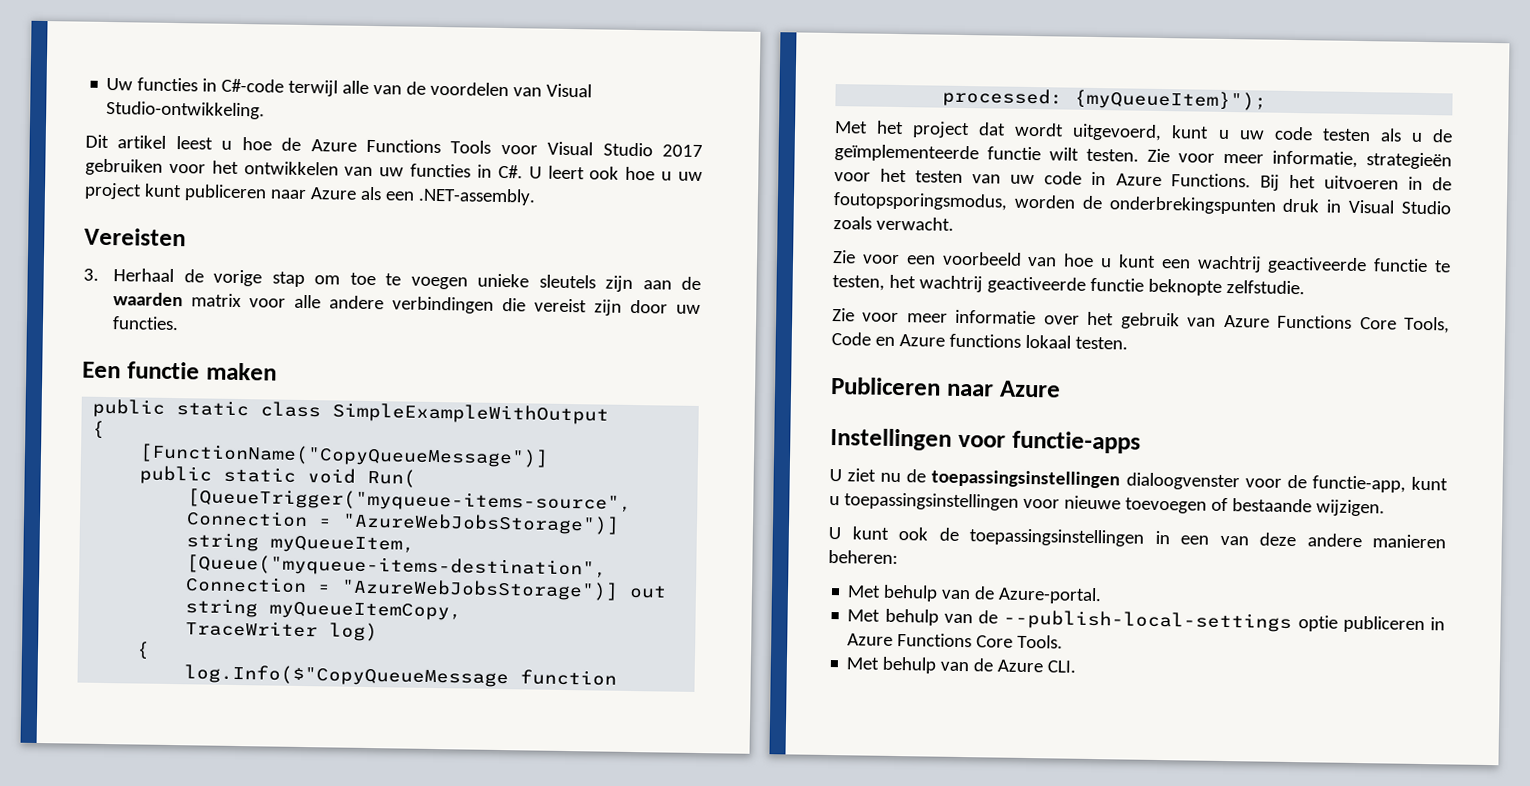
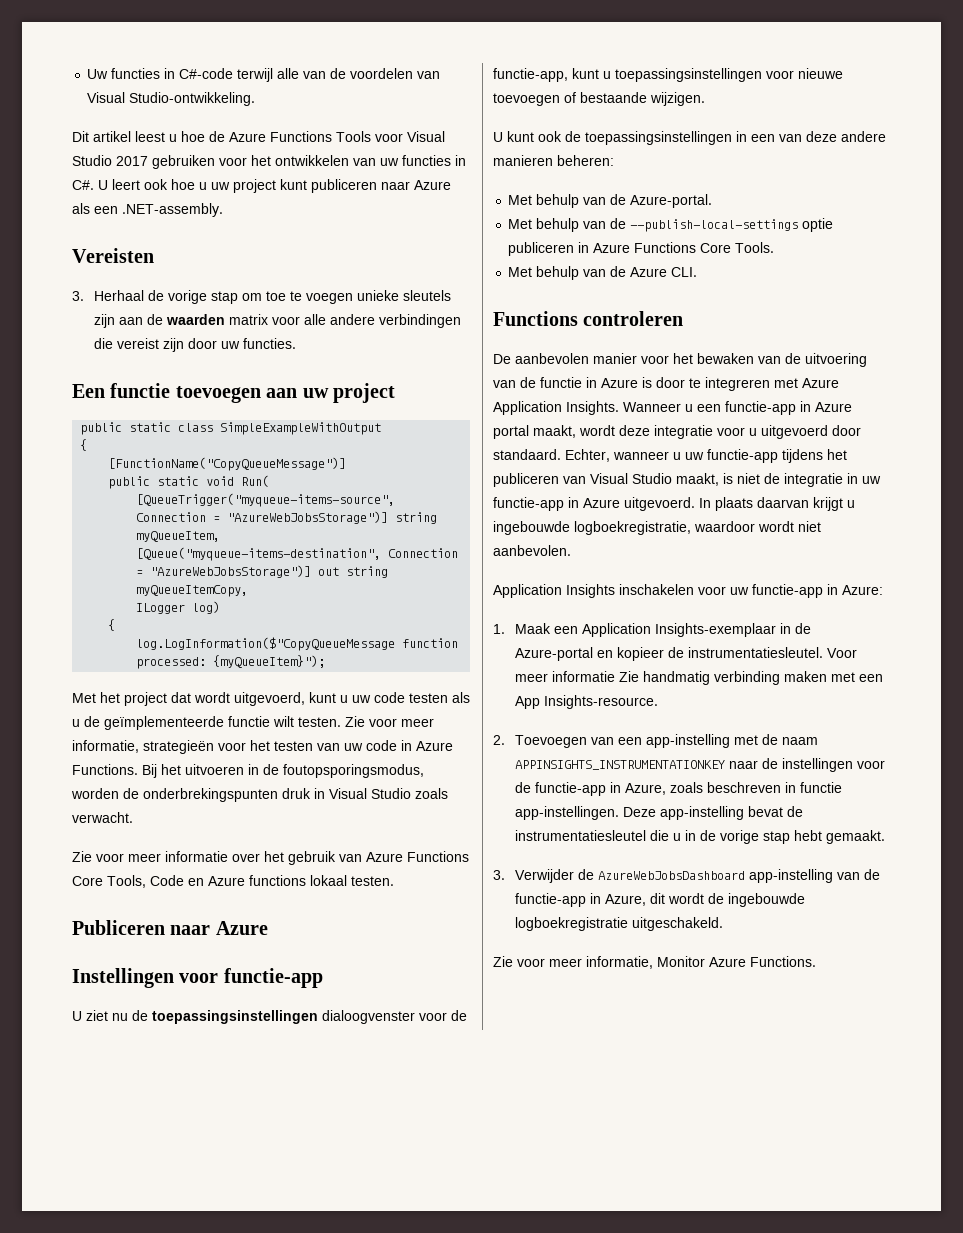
[205,362,277,381] maken -> [175,383,395,403] toevoegen aan uw project
[185,620,319,638] TraceWriter -> [136,603,186,614] ILogger
[184,664,510,688] log.Info($"CopyQueueMessage -> [136,637,396,651] log.LogInformation($"CopyQueueMessage
[832,250,1451,275] [832,274,1305,296] // Zie voor een voorbeeld van hoe u kunt een wachtrij geactiveerde functie te testen, het wachtrij geactiveerde functie beknopte zelfstudie. -> (133, 817) none
[1011,430,1141,454] functie-apps -> [223,968,323,988] functie-app
(1077, 666) none -> [493,311,684,326] [493,353,867,367] [493,377,839,391] [493,401,852,415] [493,425,861,439] [493,449,847,463] [493,473,881,487] [493,497,855,511] [493,521,821,535] [493,545,571,556] [493,584,883,598] [493,623,812,637] [515,647,858,661] [515,671,884,685] [515,695,659,709] [493,734,819,748] [515,758,886,772] [515,782,843,796] [515,806,804,820] [515,830,886,844] [493,869,881,883] [515,893,806,907] [515,917,724,931] [493,956,816,969] // Functions controleren // De aanbevolen manier voor het bewaken van de uitvoering van de functie in Azure is door te integreren met Azure Application Insights. Wanneer u een functie-app in Azure portal maakt, wordt deze integratie voor u uitgevoerd door standaard. Echter, wanneer u uw functie-app tijdens het publiceren van Visual Studio maakt, is niet de integratie in uw functie-app in Azure uitgevoerd. In plaats daarvan krijgt u ingebouwde logboekregistratie, waardoor wordt niet aanbevolen. // Application Insights inschakelen voor uw functie-app in Azure: // 1. Maak een Application Insights-exemplaar in de Azure-portal en kopieer de instrumentatiesleutel. Voor meer informatie Zie handmatig verbinding maken met een App Insights-resource. // 2. Toevoegen van een app-instelling met de naam APPINSIGHTS_INSTRUMENTATIONKEY naar de instellingen voor de functie-app in Azure, zoals beschreven in functie app-instellingen. Deze app-instelling bevat de instrumentatiesleutel die u in de vorige stap hebt gemaakt. // 3. Verwijder de AzureWebJobsDashboard app-instelling van de functie-app in Azure, dit wordt de ingebouwde logboekregistratie uitgeschakeld. // Zie voor meer informatie, Monitor Azure Functions.

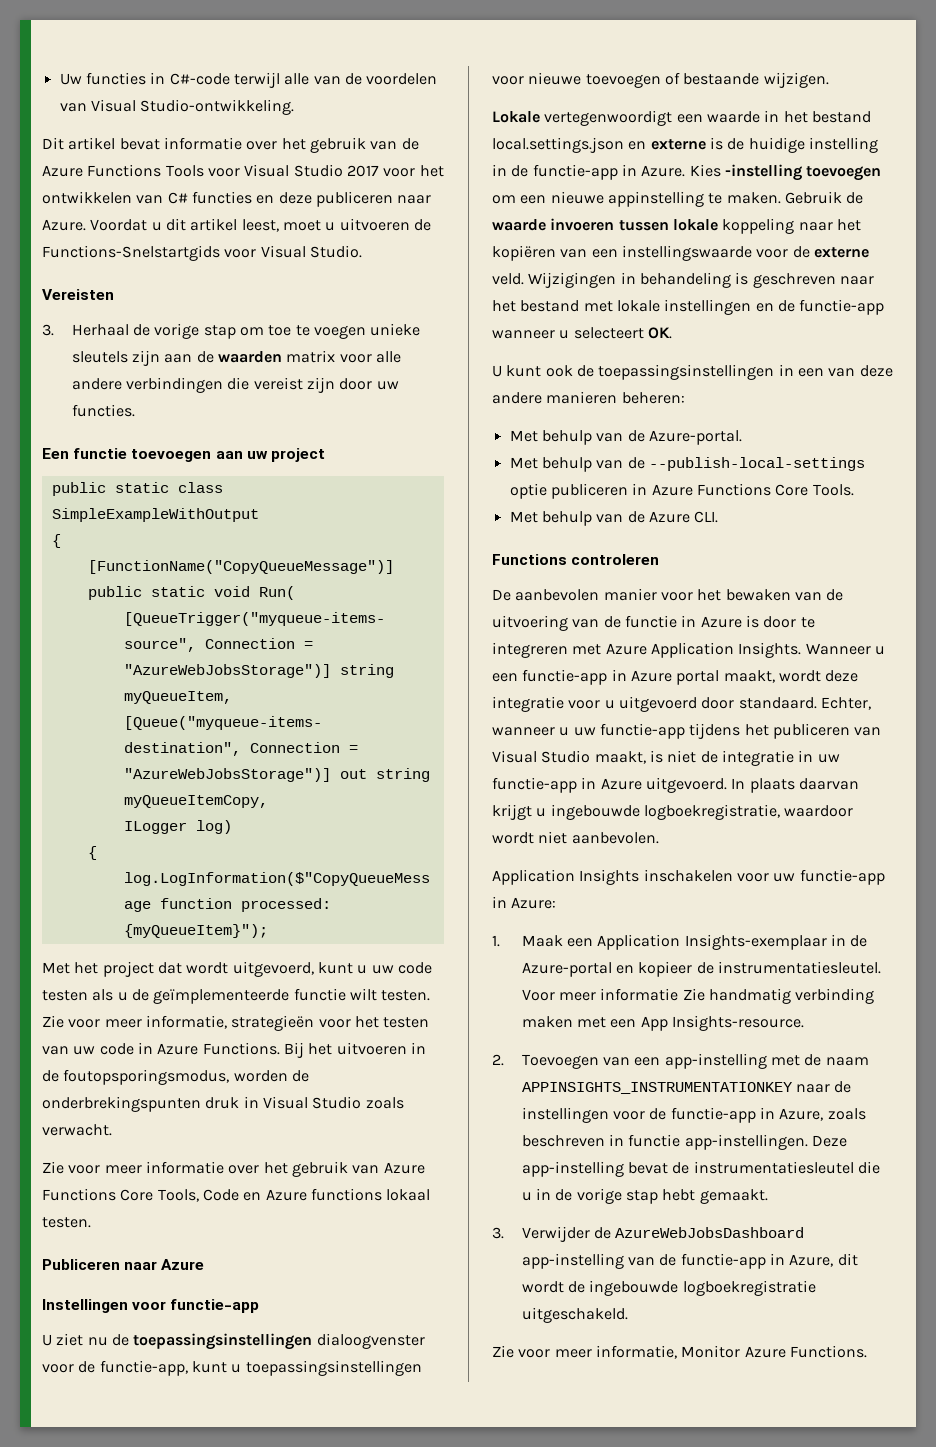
[135,131,205,142] leest u hoe -> [119,137,398,153] bevat informatie over het gebruik van
[152,155,215,169] gebruiken -> (379, 171) none
[380,155,466,166] [72,179,451,193] [72,203,223,217] uw functies in C#. U leert ook hoe u uw project kunt publiceren naar Azure als een .NET-assembly. -> [167,191,432,207] [42,218,431,232] [42,245,362,261] C# functies en deze publiceren naar Azure. Voordat u dit artikel leest, moet u uitvoeren de Functions-Snelstartgids voor Visual Studio.
(705, 99) none -> [492,110,871,126] [492,137,878,153] [492,164,882,181] [492,191,864,207] [492,218,861,234] [492,245,869,261] [492,272,874,288] [492,299,885,315] [492,327,672,339] // Lokale vertegenwoordigt een waarde in het bestand local.settings.json en externe is de huidige instelling in de functie-app in Azure. Kies -instelling toevoegen om een nieuwe appinstelling te maken. Gebruik de waarde invoeren tussen lokale koppeling naar het kopiëren van een instellingswaarde voor de externe veld. Wijzigingen in behandeling is geschreven naar het bestand met lokale instellingen en de functie-app wanneer u selecteert OK.

